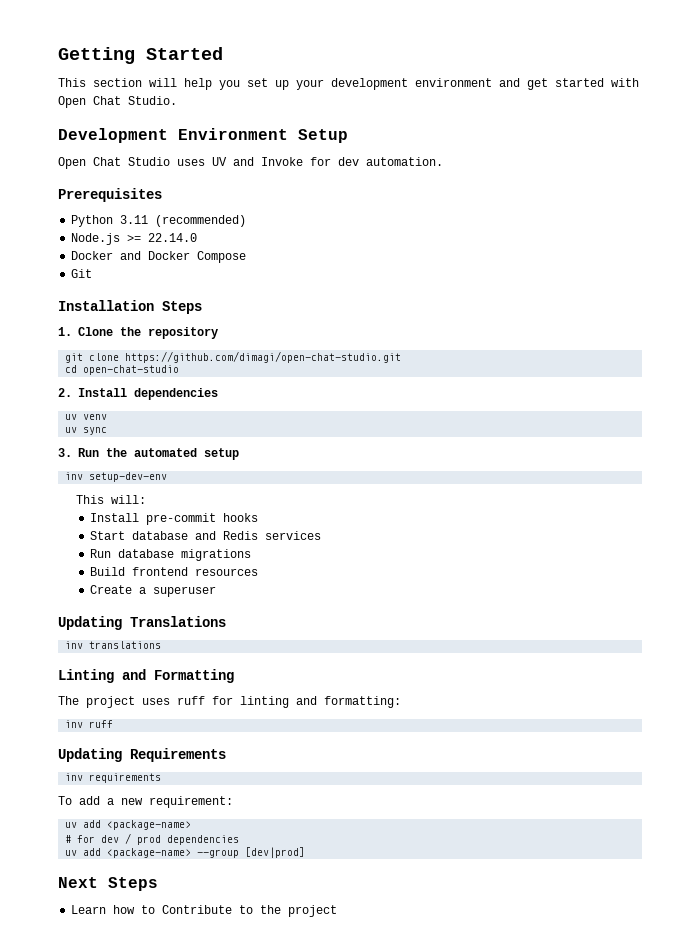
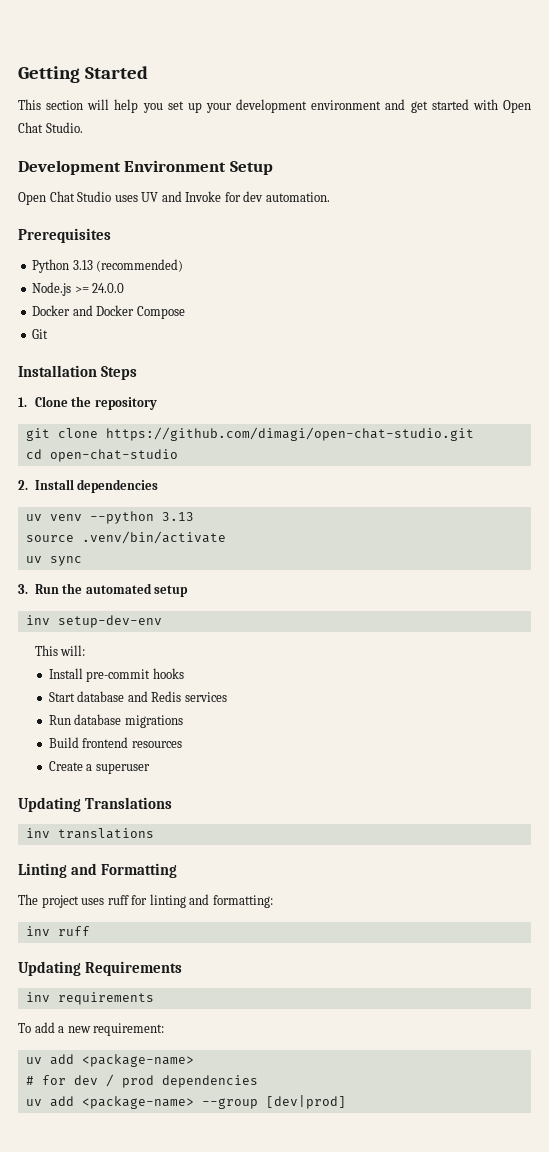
[120,215,149,224] 3.11 -> [72,260,93,270] 3.13
[148,233,198,242] 22.14.0 -> [92,283,125,293] 24.0.0
(108, 417) none -> [89,511,194,524] [25,531,226,544] --python 3.13 // source .venv/bin/activate
[58,877,158,891] [71,905,338,917] // Next Steps // Learn how to Contribute to the project -> (346, 1102) none

